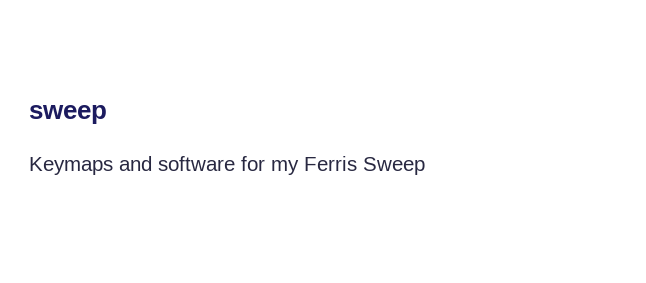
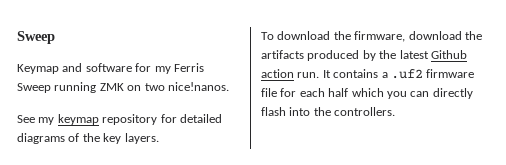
[29,105,107,124] [29,157,113,175] sweep // Keymaps -> [17,31,55,44] [17,64,59,74] Sweep // Keymap
(425, 166) none -> [54,82,229,93] [17,114,222,125] [17,133,159,144] [261,31,482,42] [261,50,467,61] [261,69,475,79] [261,88,473,99] [261,107,396,116] running ZMK on two nice!nanos. // See my keymap repository for detailed diagrams of the key layers. // To download the firmware, download the artifacts produced by the latest Github action run. It contains a .uf2 firmware file for each half which you can directly flash into the controllers.

